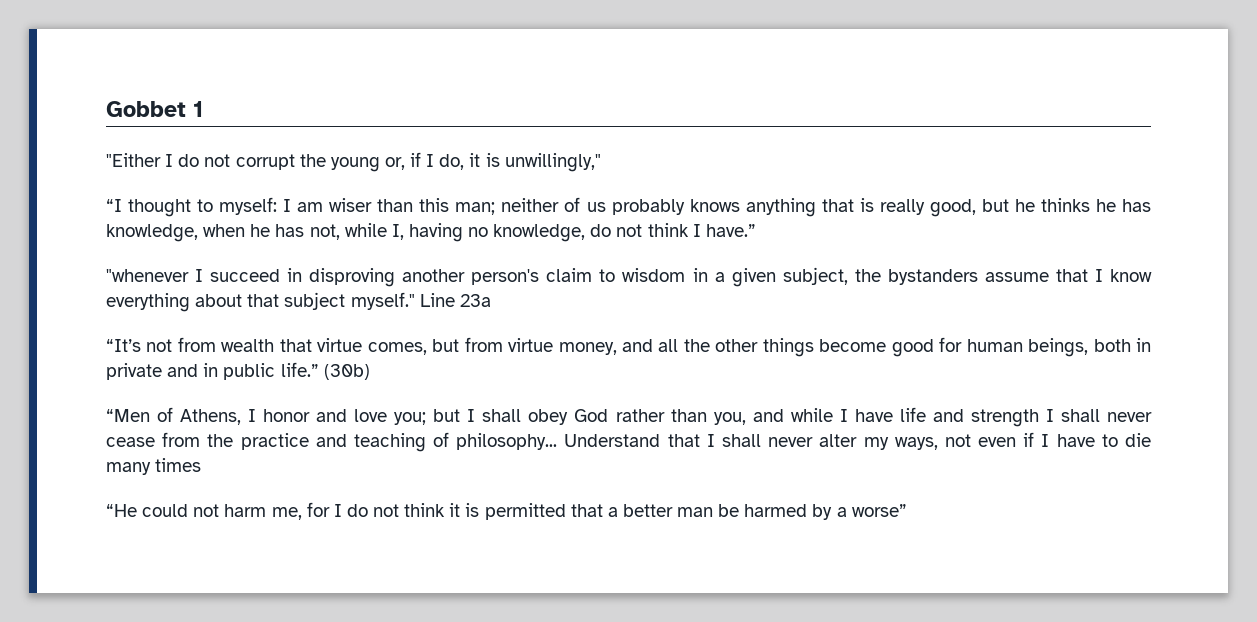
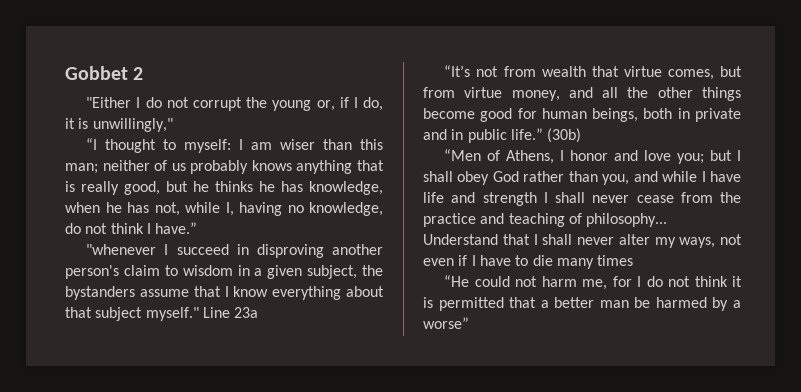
[193,101,203,117] 1 -> [133,67,144,80] 2

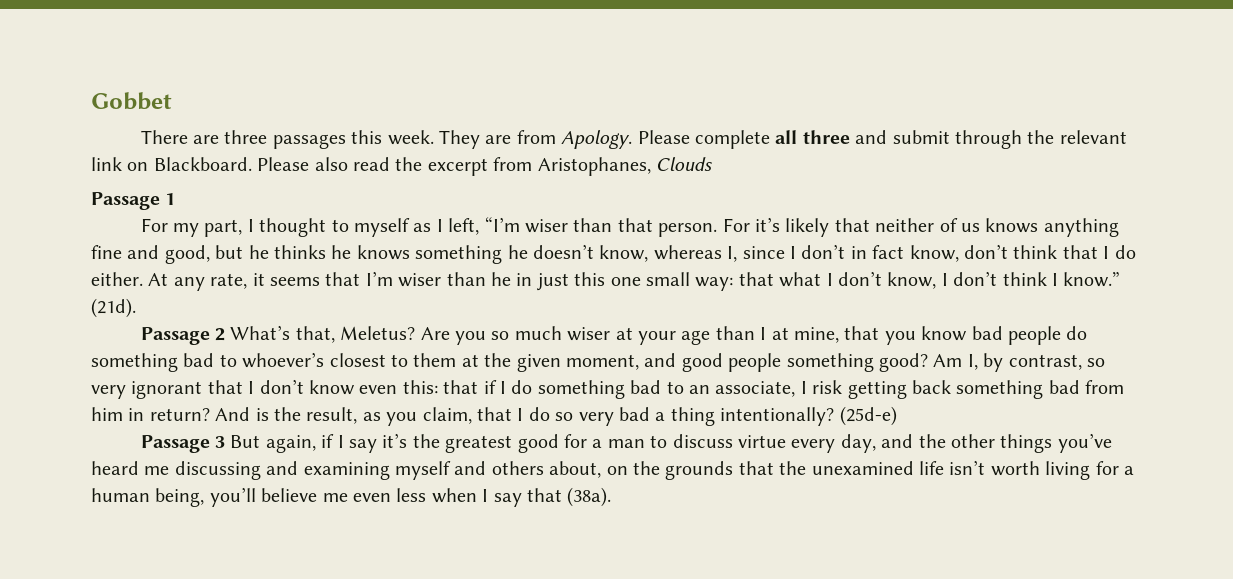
[133,67,144,80] [86,97,383,111] [65,118,173,132] [86,138,383,153] [65,163,98,174] 2 // "Either I do not corrupt the young or, if I do, it is unwillingly," // “I thought to myself: I am wiser than this man; -> [140,130,1127,149] [91,157,712,176] [91,192,176,210] [140,217,870,237] // There are three passages this week. They are from Apology. Please complete all three and submit through the relevant link on Blackboard. Please also read the excerpt from Aristophanes, Clouds // Passage 1 // For my part, I thought to myself as I left, “I’m wiser than that person. For it’s likely that
[190,160,249,174] probably -> (980, 227) none
[357,160,384,171] [65,181,119,195] that is really -> [91,245,160,259] fine and
[281,181,383,195] [65,202,383,216] [65,222,198,234] [86,244,383,258] [65,265,383,279] [65,286,384,300] [65,307,259,321] [444,65,742,80] [423,87,741,101] [423,108,741,122] [423,128,582,143] [444,149,741,164] [423,171,741,185] [423,192,741,206] [423,213,668,227] [423,234,742,248] [423,255,634,269] [444,275,742,290] [423,297,741,311] [423,317,469,329] has knowledge, when he has not, while I, having no knowledge, do not think I have.” // "whenever I succeed in disproving another person's claim to wisdom in a given subject, the bystanders assume that I know everything about that subject myself." Line 23a // “It’s not from wealth that virtue comes, but from virtue money, and all the other things become good for human beings, both in private and in public life.” (30b) // “Men of Athens, I honor and love you; but I shall obey God rather than you, and while I have life and strength I shall never cease from the practice and teaching of philosophy... Understand that I shall never alter my ways, not even if I have to die many times // “He could not harm me, for I do not think it is permitted that a better man be harmed by a worse” -> [356,244,1136,264] [91,271,1121,291] [91,298,136,318] [140,325,1088,345] [91,352,1105,372] [91,379,1125,399] [91,406,897,426] [140,433,1112,453] [91,460,1134,480] [91,487,612,507] knows something he doesn’t know, whereas I, since I don’t in fact know, don’t think that I do either. At any rate, it seems that I’m wiser than he in just this one small way: that what I don’t know, I don’t think I know.” (21d). // Passage 2 What’s that, Meletus? Are you so much wiser at your age than I at mine, that you know bad people do something bad to whoever’s closest to them at the given moment, and good people something good? Am I, by contrast, so very ignorant that I don’t know even this: that if I do something bad to an associate, I risk getting back something bad from him in return? And is the result, as you claim, that I do so very bad a thing intentionally? (25d-e) // Passage 3 But again, if I say it’s the greatest good for a man to discuss virtue every day, and the other things you’ve heard me discussing and examining myself and others about, on the grounds that the unexamined life isn’t worth living for a human being, you’ll believe me even less when I say that (38a).

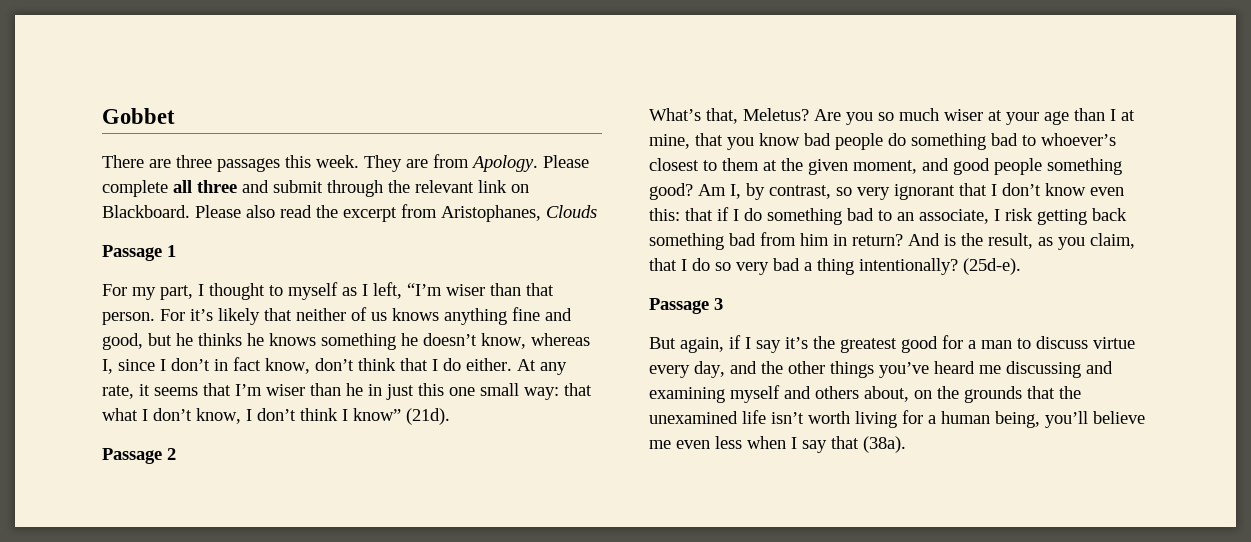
[1063,271,1121,287] know.” -> [353,408,401,421] know”
(225, 334) none -> (176, 454) //
[839,406,897,426] (25d-e) -> [963,258,1021,275] (25d-e).
(225, 442) none -> (723, 304) //

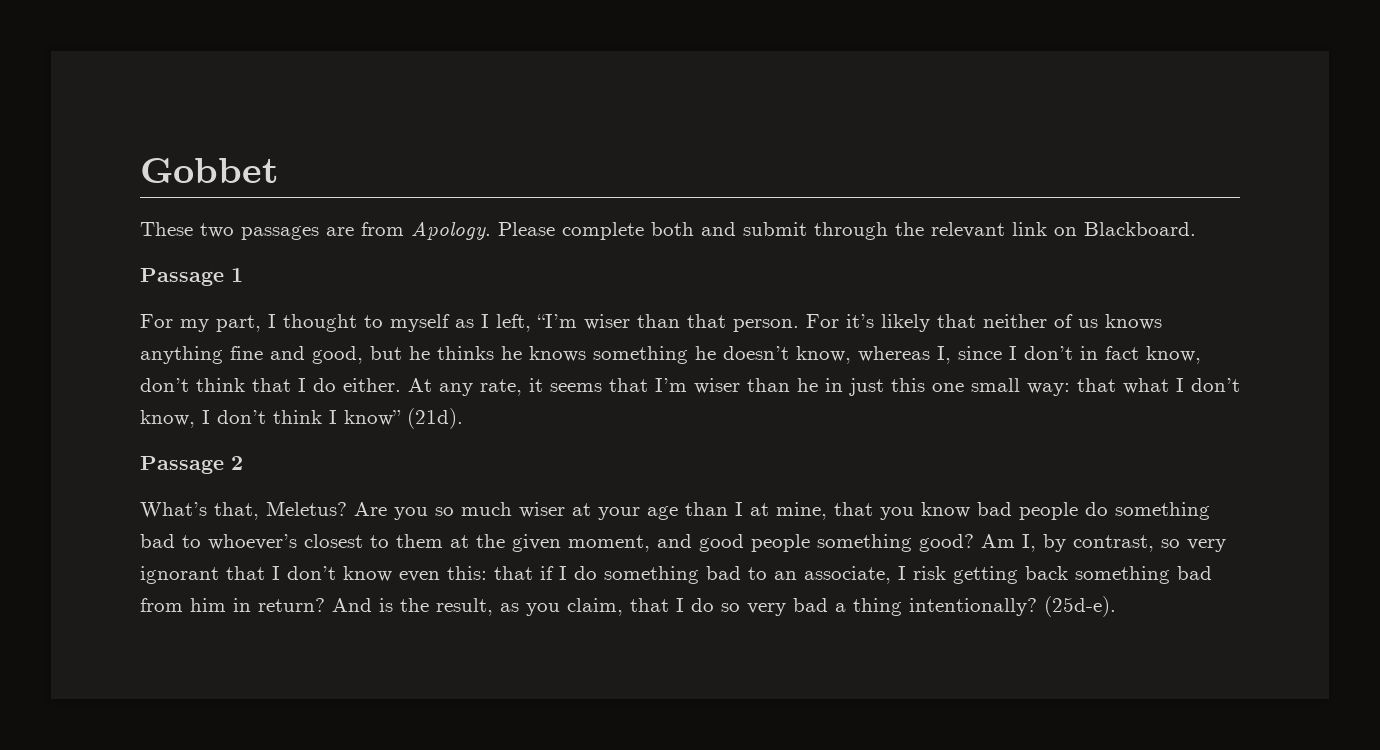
[102,155,402,172] There are three passages this week. They -> [140,222,319,240] These two passages
[173,180,237,193] all three -> [651,222,694,236] both
[195,204,597,222] Please also read the excerpt from Aristophanes, Clouds -> (1196, 229) none
[649,298,723,314] [649,335,1135,353] [649,361,1113,378] [649,385,1081,403] [649,410,1145,428] [649,436,906,453] // Passage 3 // But again, if I say it’s the greatest good for a man to discuss virtue every day, and the other things you’ve heard me discussing and examining myself and others about, on the grounds that the unexamined life isn’t worth living for a human being, you’ll believe me even less when I say that (38a). -> (1116, 606) none

